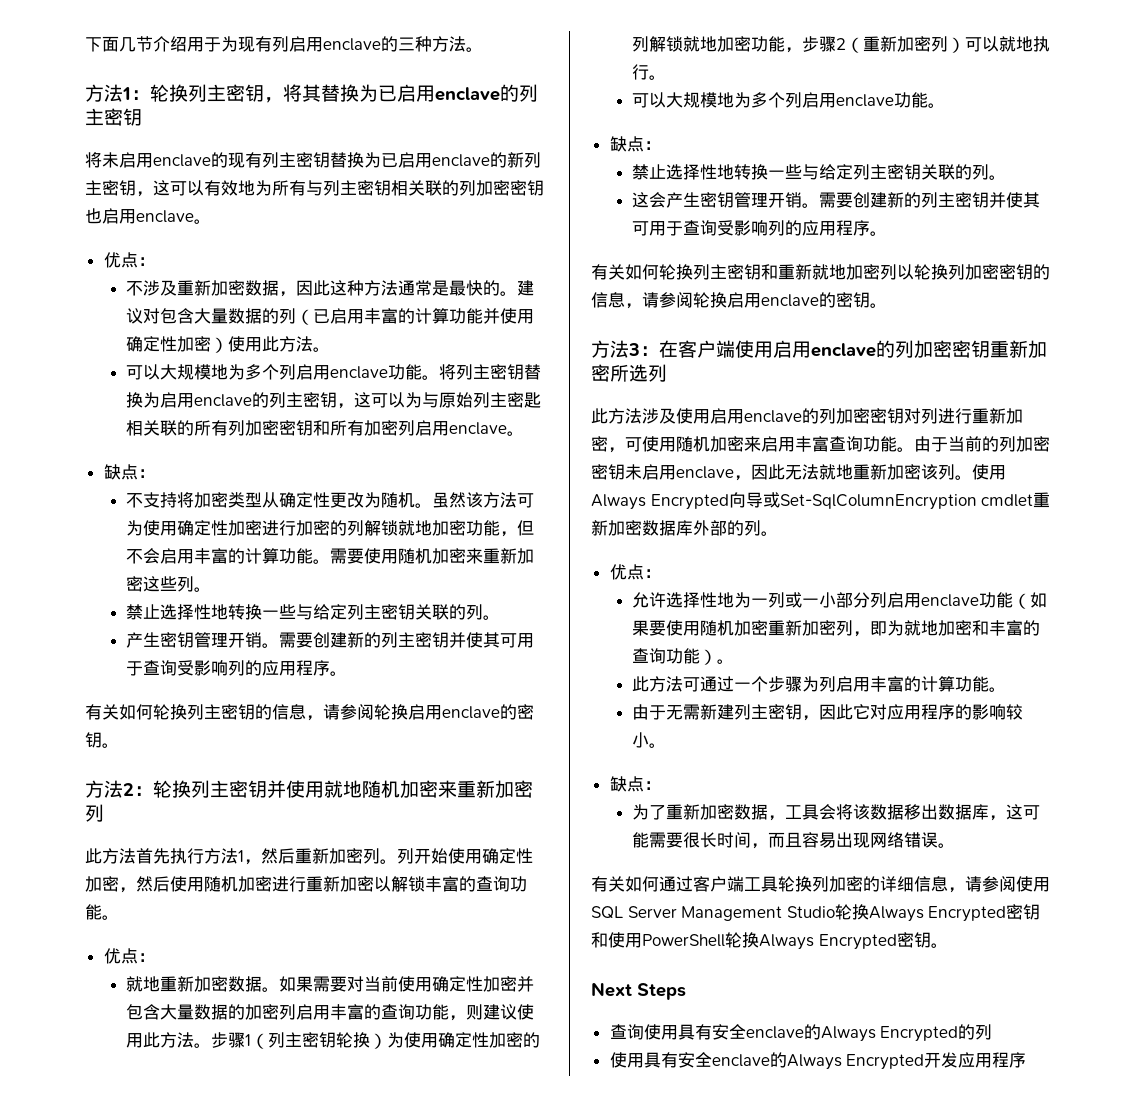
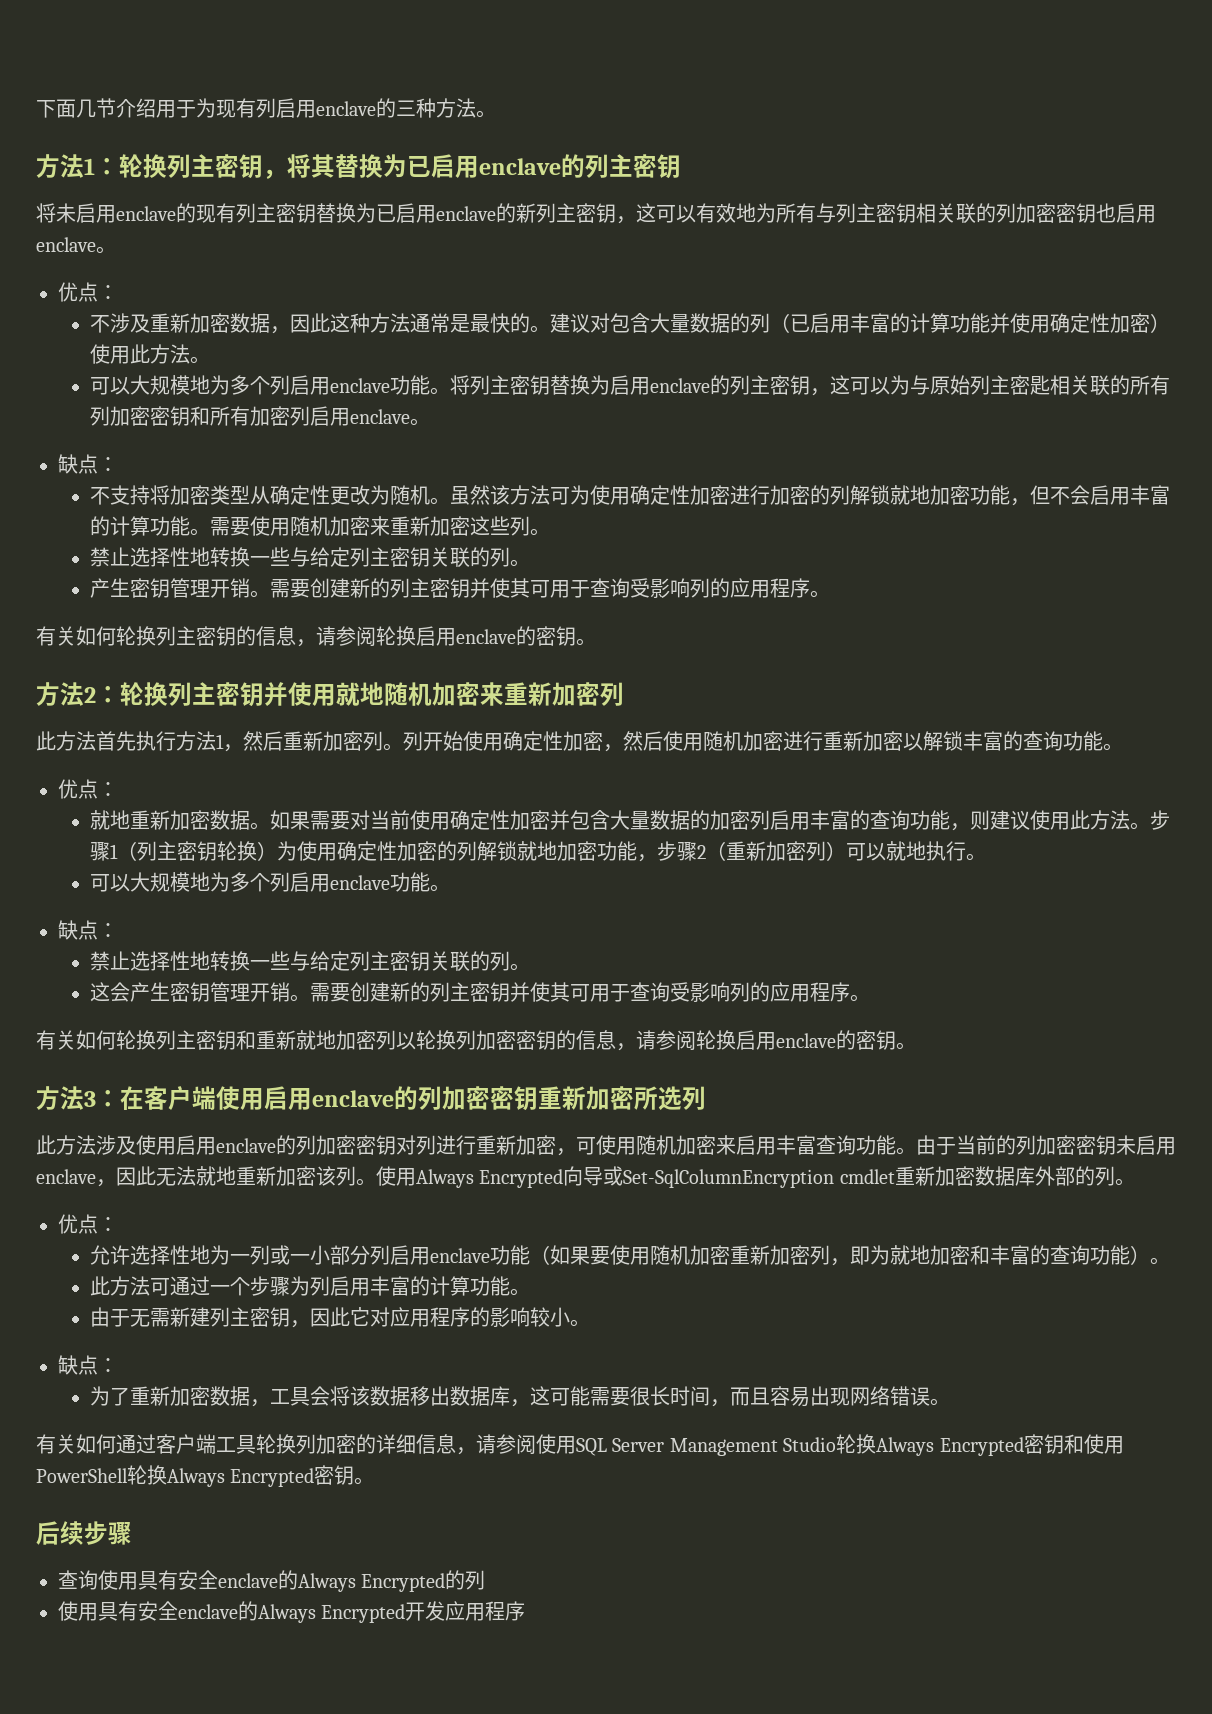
[591,982,686,1000] Next Steps -> [36,1521,132,1545] 后续步骤

